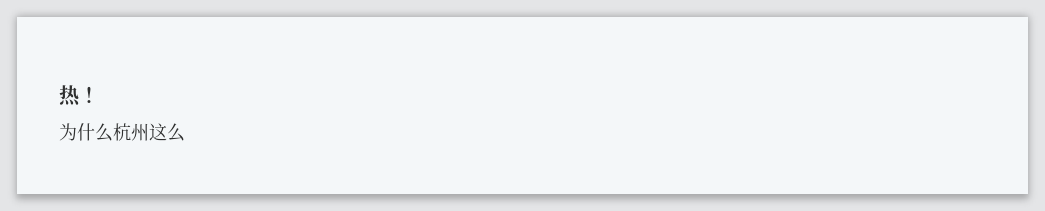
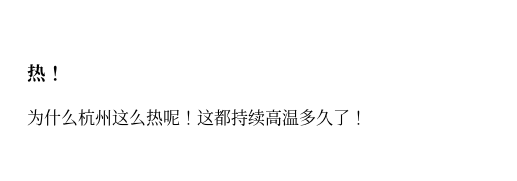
(185, 132) none -> [146,109,367,127] 热呢！这都持续高温多久了！

